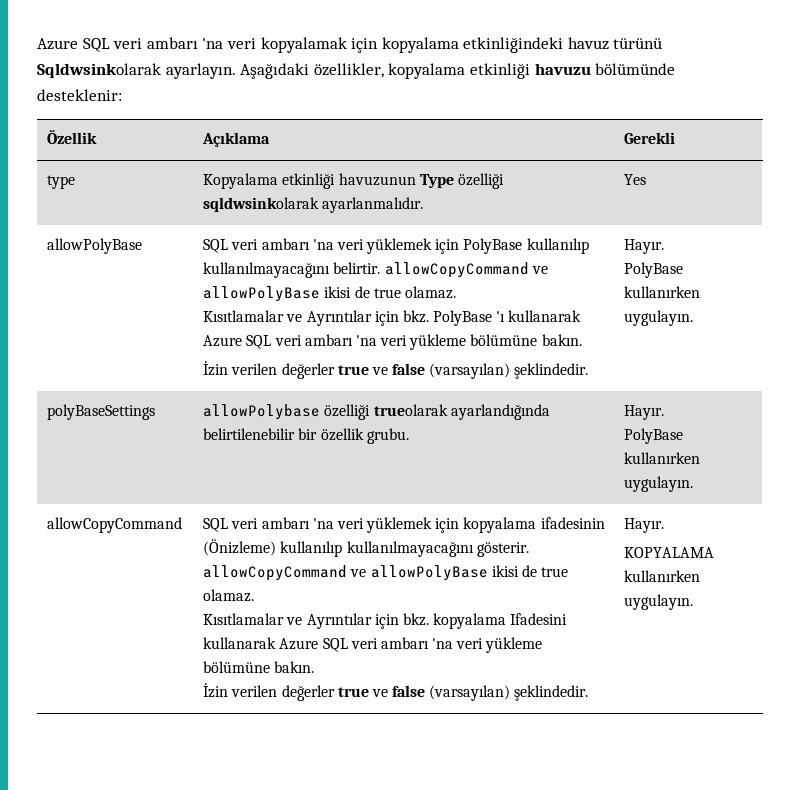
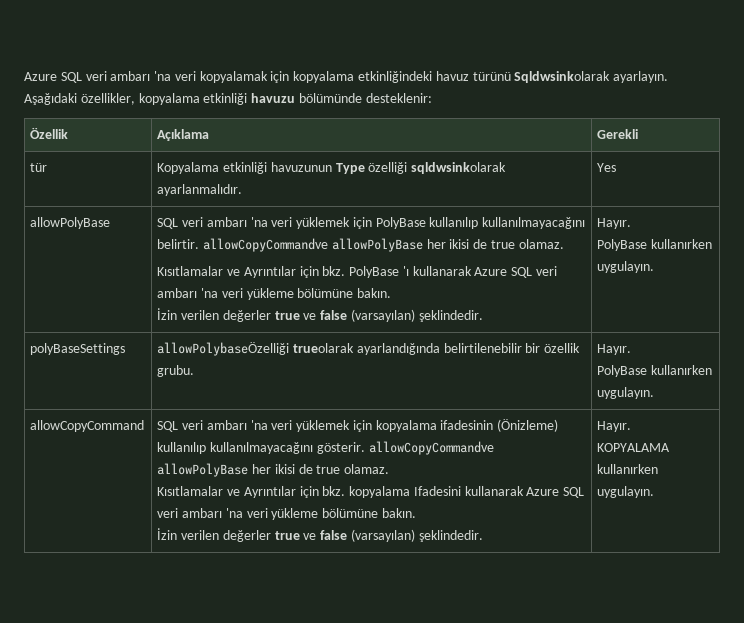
[47,175,76,189] type -> [30,163,48,172] tür
[384,262,548,278] [203,286,321,302] allowCopyCommand ve allowPolyBase -> [202,238,446,252] allowCopyCommandve allowPolyBase her
[203,404,371,420] allowPolybase özelliği -> [157,342,290,356] allowPolybaseÖzelliği
[203,565,488,581] allowCopyCommand ve allowPolyBase -> [368,441,494,455] [157,463,271,477] allowCopyCommandve allowPolyBase her

